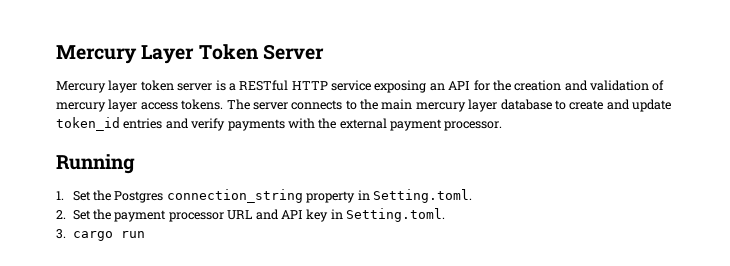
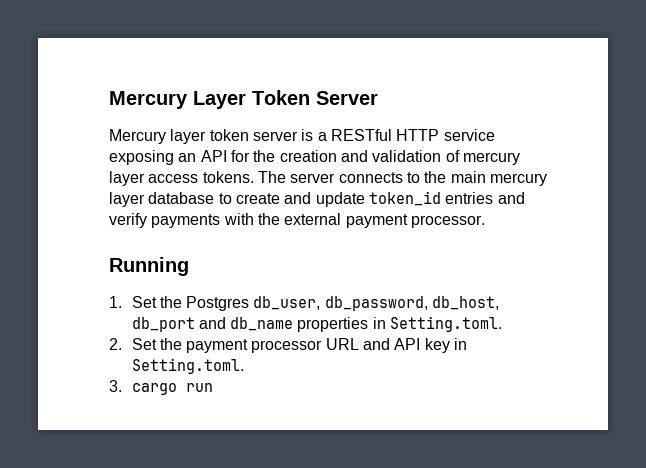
[166,189,356,203] connection_string property -> [253,296,500,311] [131,317,369,332] db_user, db_password, db_host, db_port and db_name properties

